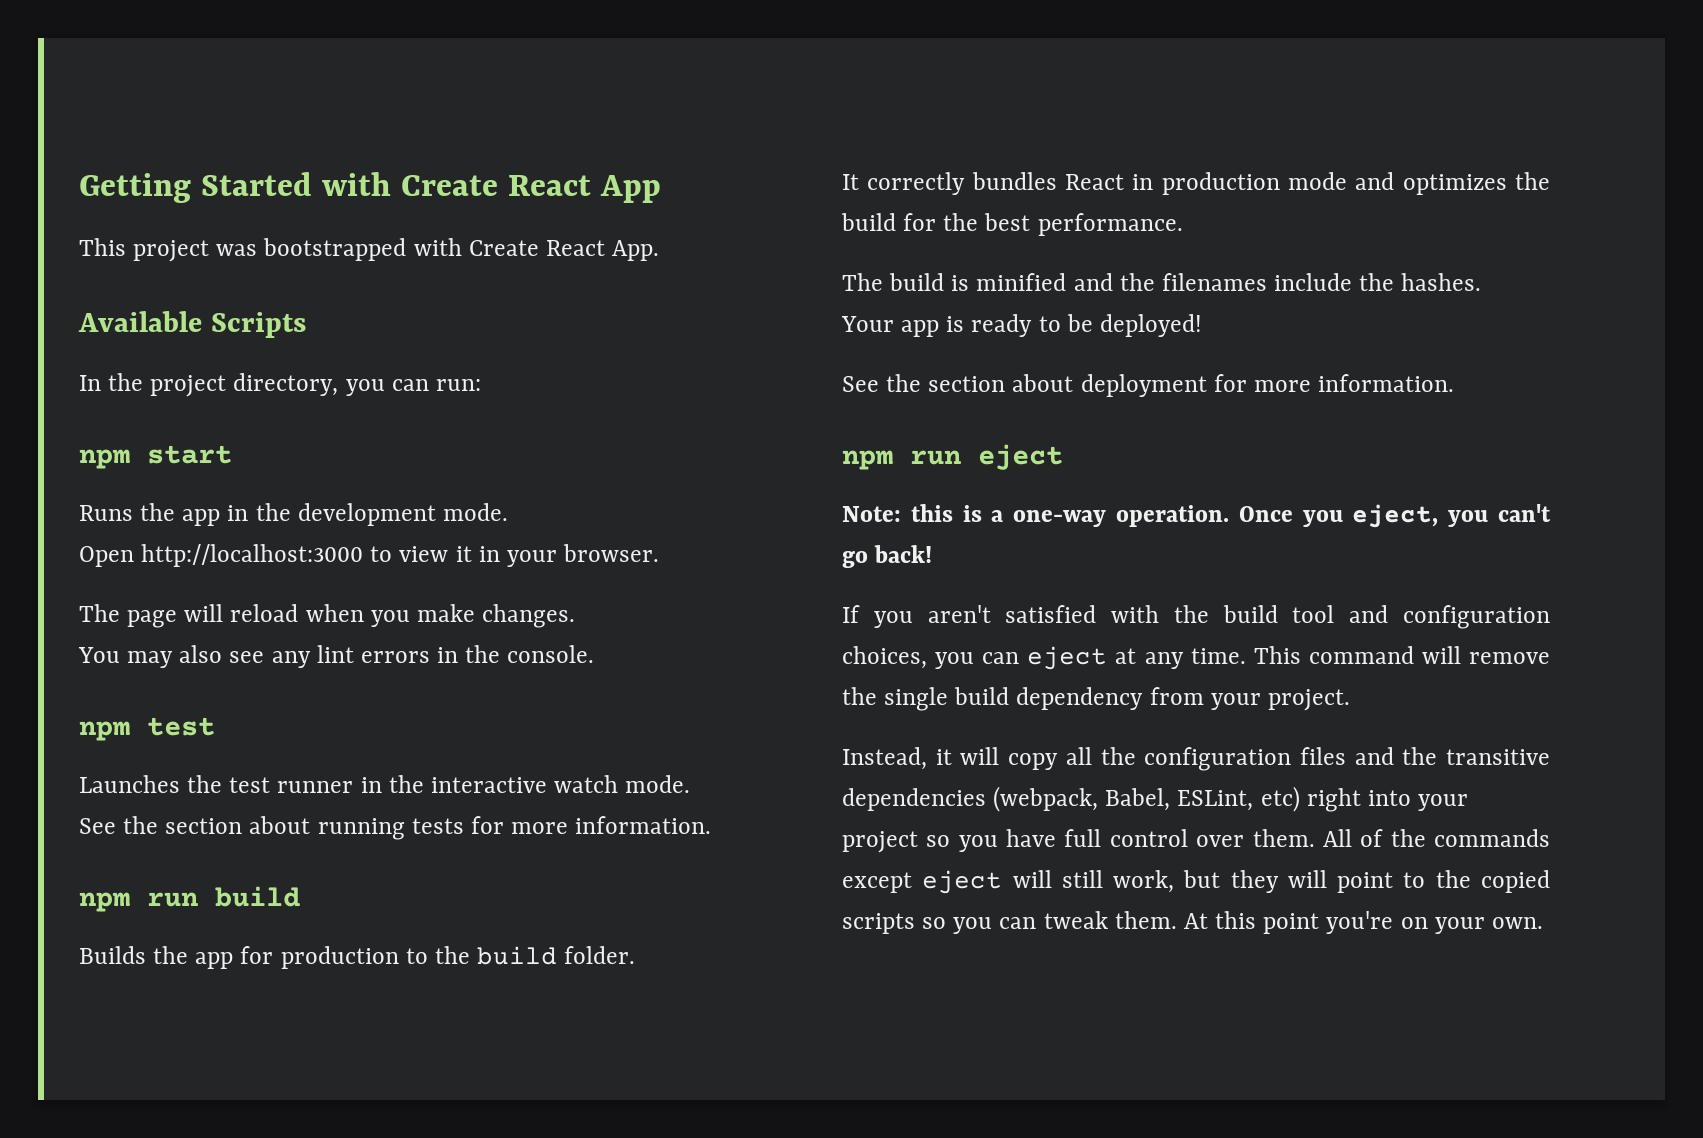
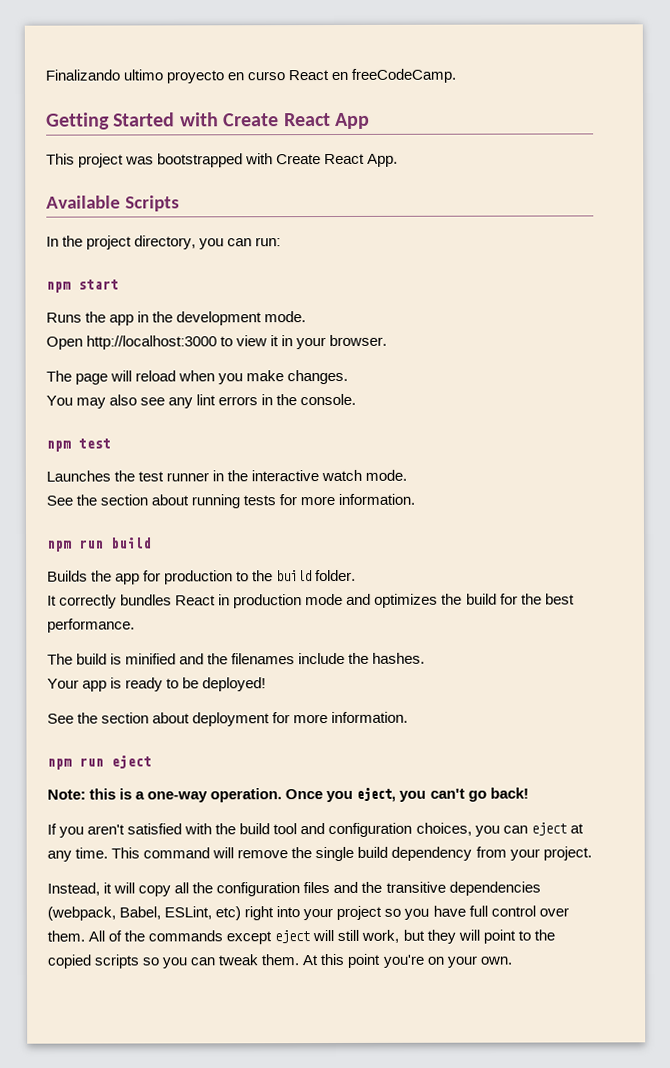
(79, 188) none -> [45,68,457,84] Finalizando ultimo proyecto en curso React en freeCodeCamp. //

